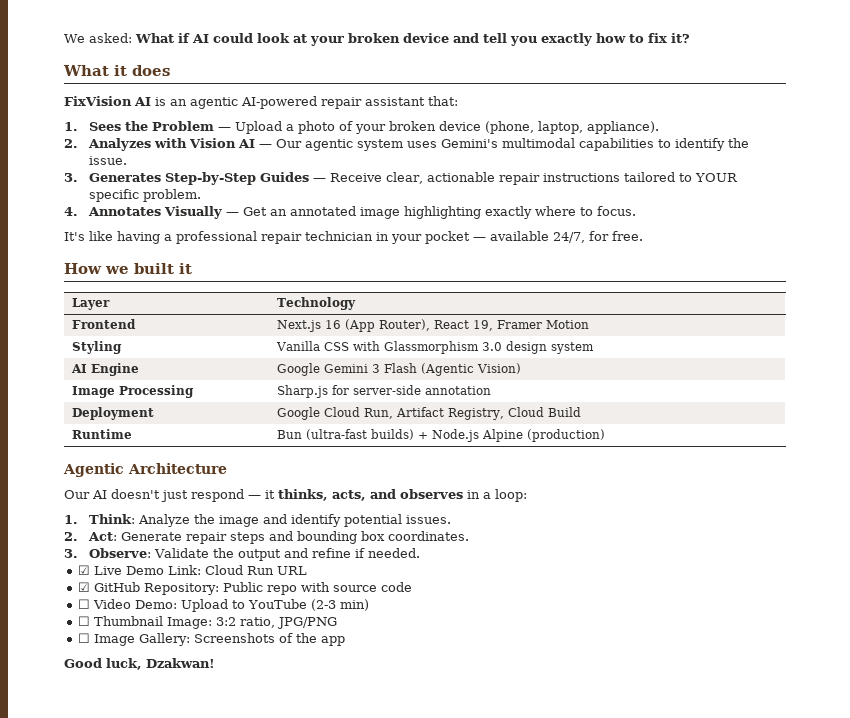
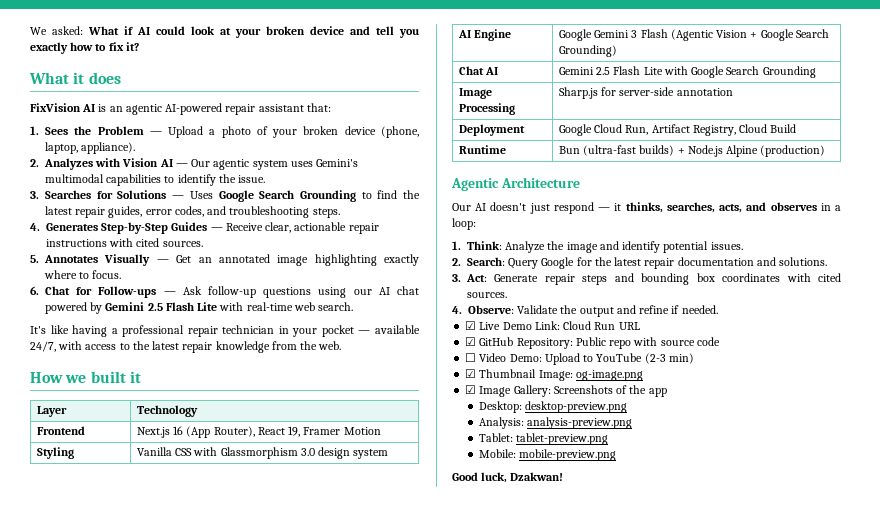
(78, 177) none -> [45,190,420,202] [45,206,340,218] [30,223,40,231] Searches for Solutions — Uses Google Search Grounding to find the latest repair guides, error codes, and troubleshooting steps. // 4.
[624,172,739,182] [89,189,202,202] [64,207,78,216] tailored to YOUR specific problem. // 4. -> [109,238,203,247] [30,255,39,263] with cited sources. // 5.
(637, 211) none -> [30,286,419,298] [45,302,354,314] // 6. Chat for Follow-ups — Ask follow-up questions using our AI chat powered by Gemini 2.5 Flash Lite with real-time web search.
[589,231,643,241] for free. -> [58,341,342,353] with access to the latest repair knowledge from the web.
[476,363,521,374] Vision) -> [716,29,829,41] [558,45,617,57] [458,66,499,75] [558,66,816,78] Vision + Google Search Grounding) // Chat AI | Gemini 2.5 Flash Lite with Google Search Grounding
(328, 495) none -> [666,202,715,213] searches,
(78, 536) none -> [467,257,828,269] [452,274,461,282] Search: Query Google for the latest repair documentation and solutions. // 3.
[388,531,470,541] [64,549,78,558] coordinates. // 3. -> [722,273,841,282] [467,292,507,298] [452,306,462,314] coordinates with cited sources. // 4.
[78,616,91,626] ☐ -> [465,369,477,378] ☑
[216,617,338,629] [78,633,91,643] 3:2 ratio, JPG/PNG // ☐ -> [575,370,643,381] [465,385,477,394] og-image.png // ☑
(346, 641) none -> [479,401,628,413] [479,417,633,429] [479,433,609,445] [479,449,617,461] // Desktop: desktop-preview.png // Analysis: analysis-preview.png // Tablet: tablet-preview.png // Mobile: mobile-preview.png

